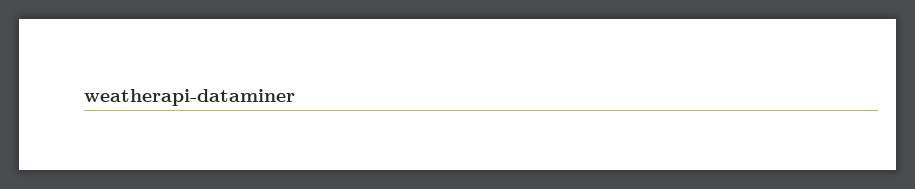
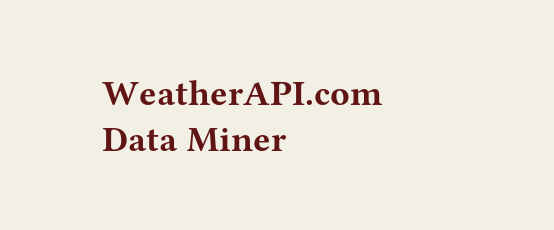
[84,89,295,106] weatherapi-dataminer -> [102,80,383,105] [102,127,286,152] WeatherAPI.com Data Miner

